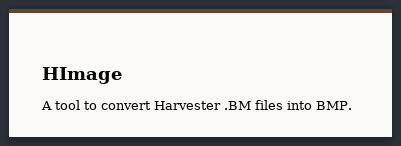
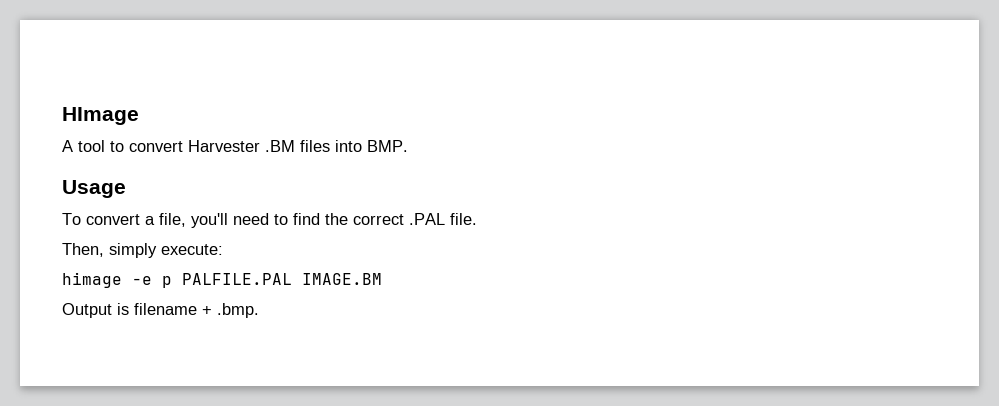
(352, 105) none -> [62,180,126,198] [62,213,477,228] [62,243,223,258] [62,272,382,288] [62,303,259,318] // Usage // To convert a file, you'll need to find the correct .PAL file. // Then, simply execute: // himage -e p PALFILE.PAL IMAGE.BM // Output is filename + .bmp.

